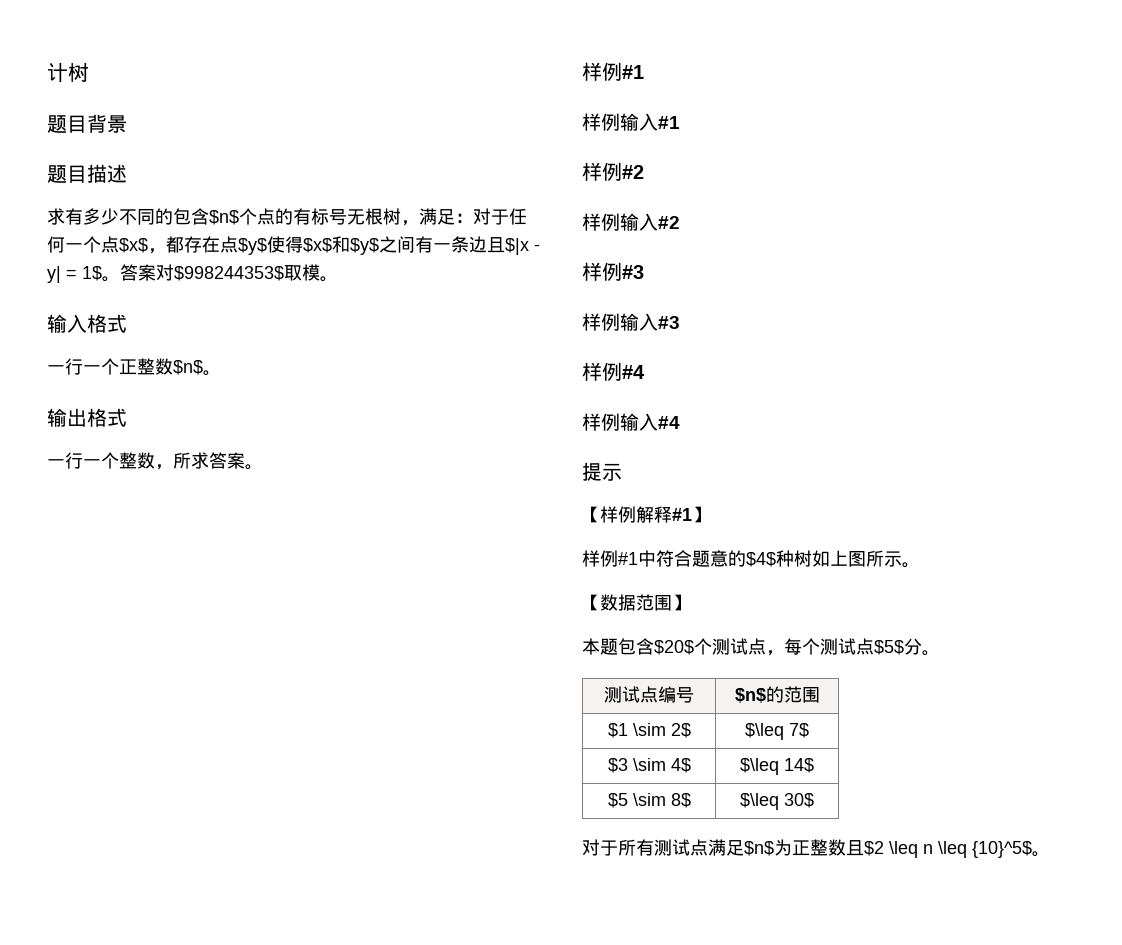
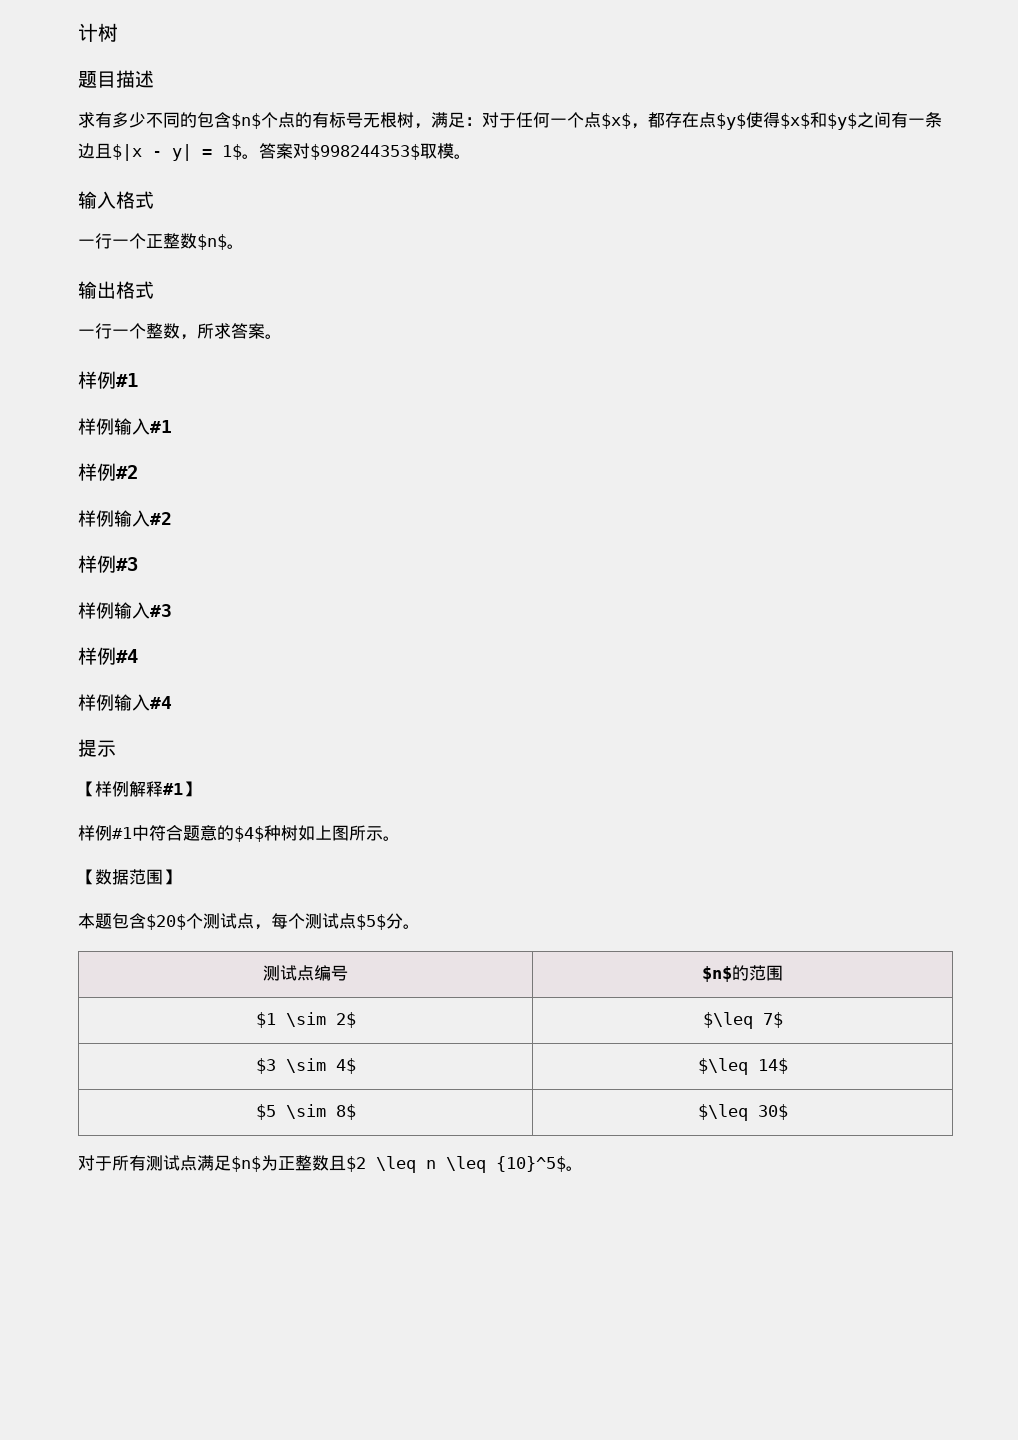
[47,114,127,133] // 题目背景 -> (118, 32) none

